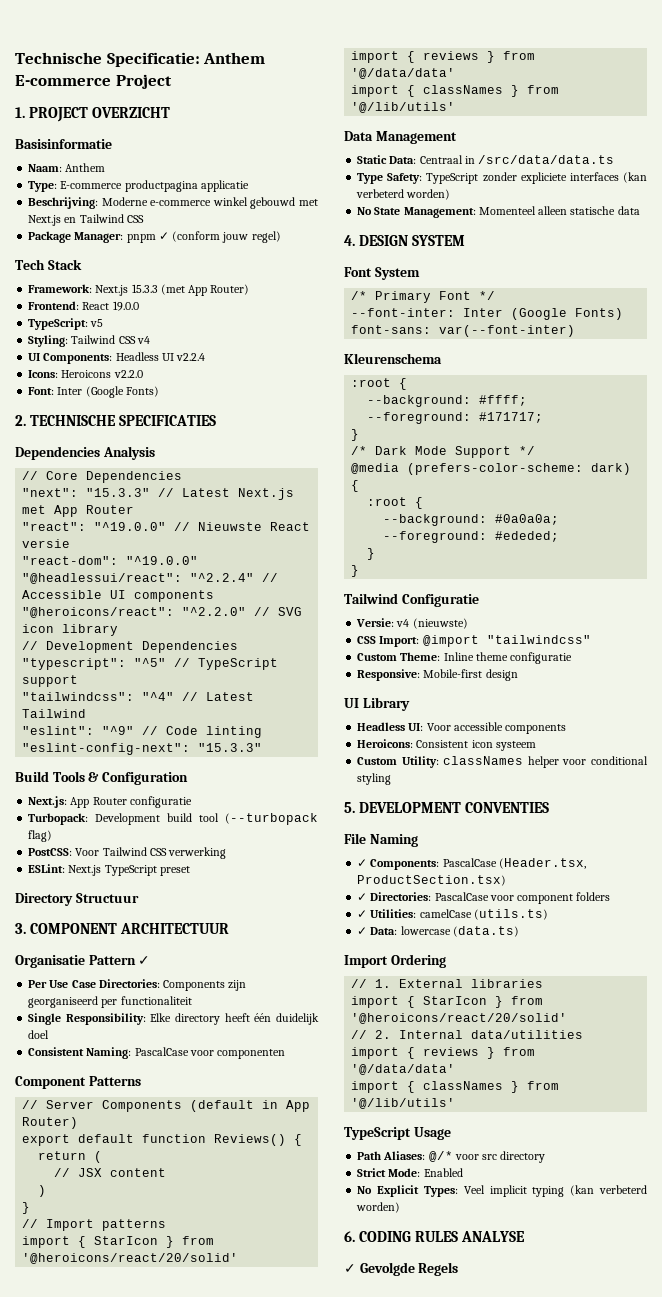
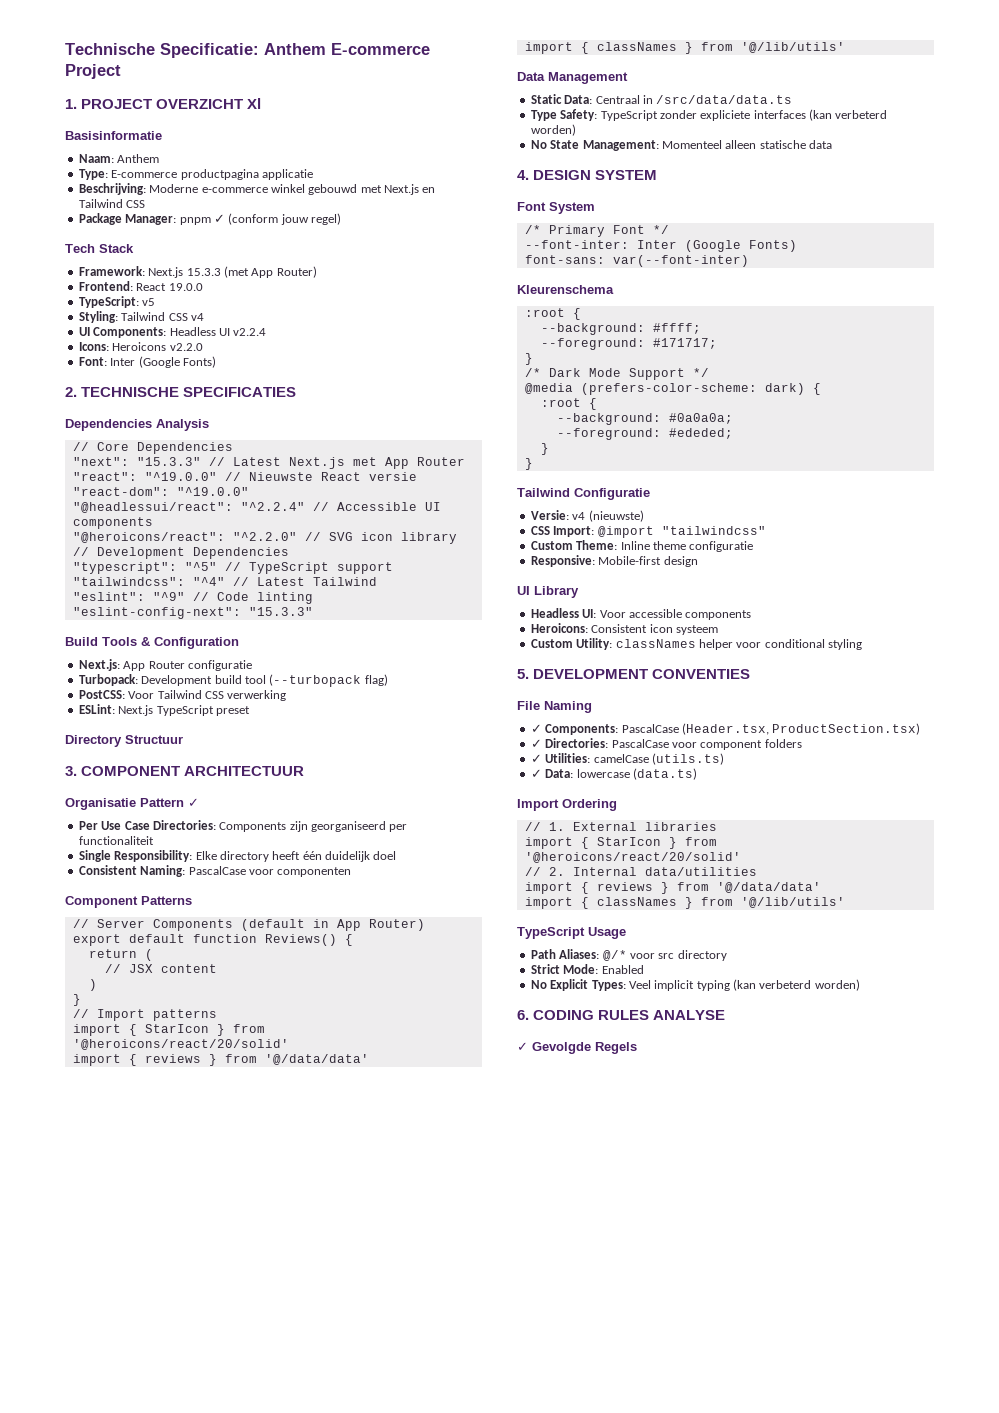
(171, 112) none -> [247,98,262,109] Xl

